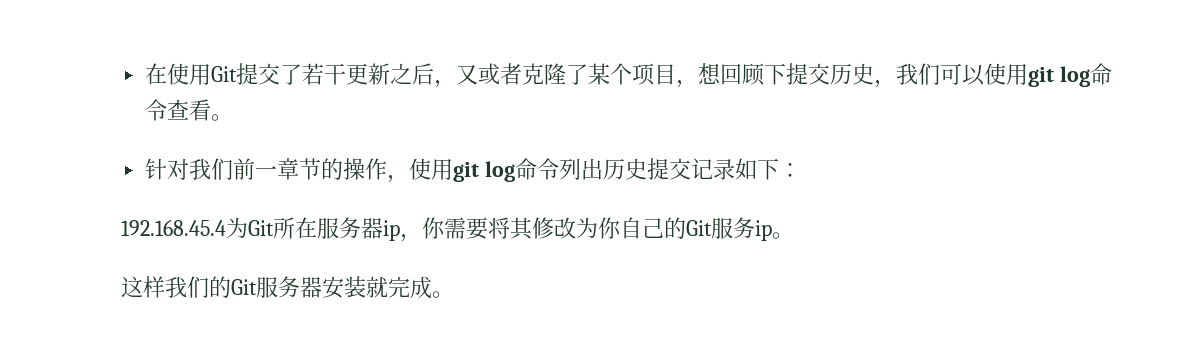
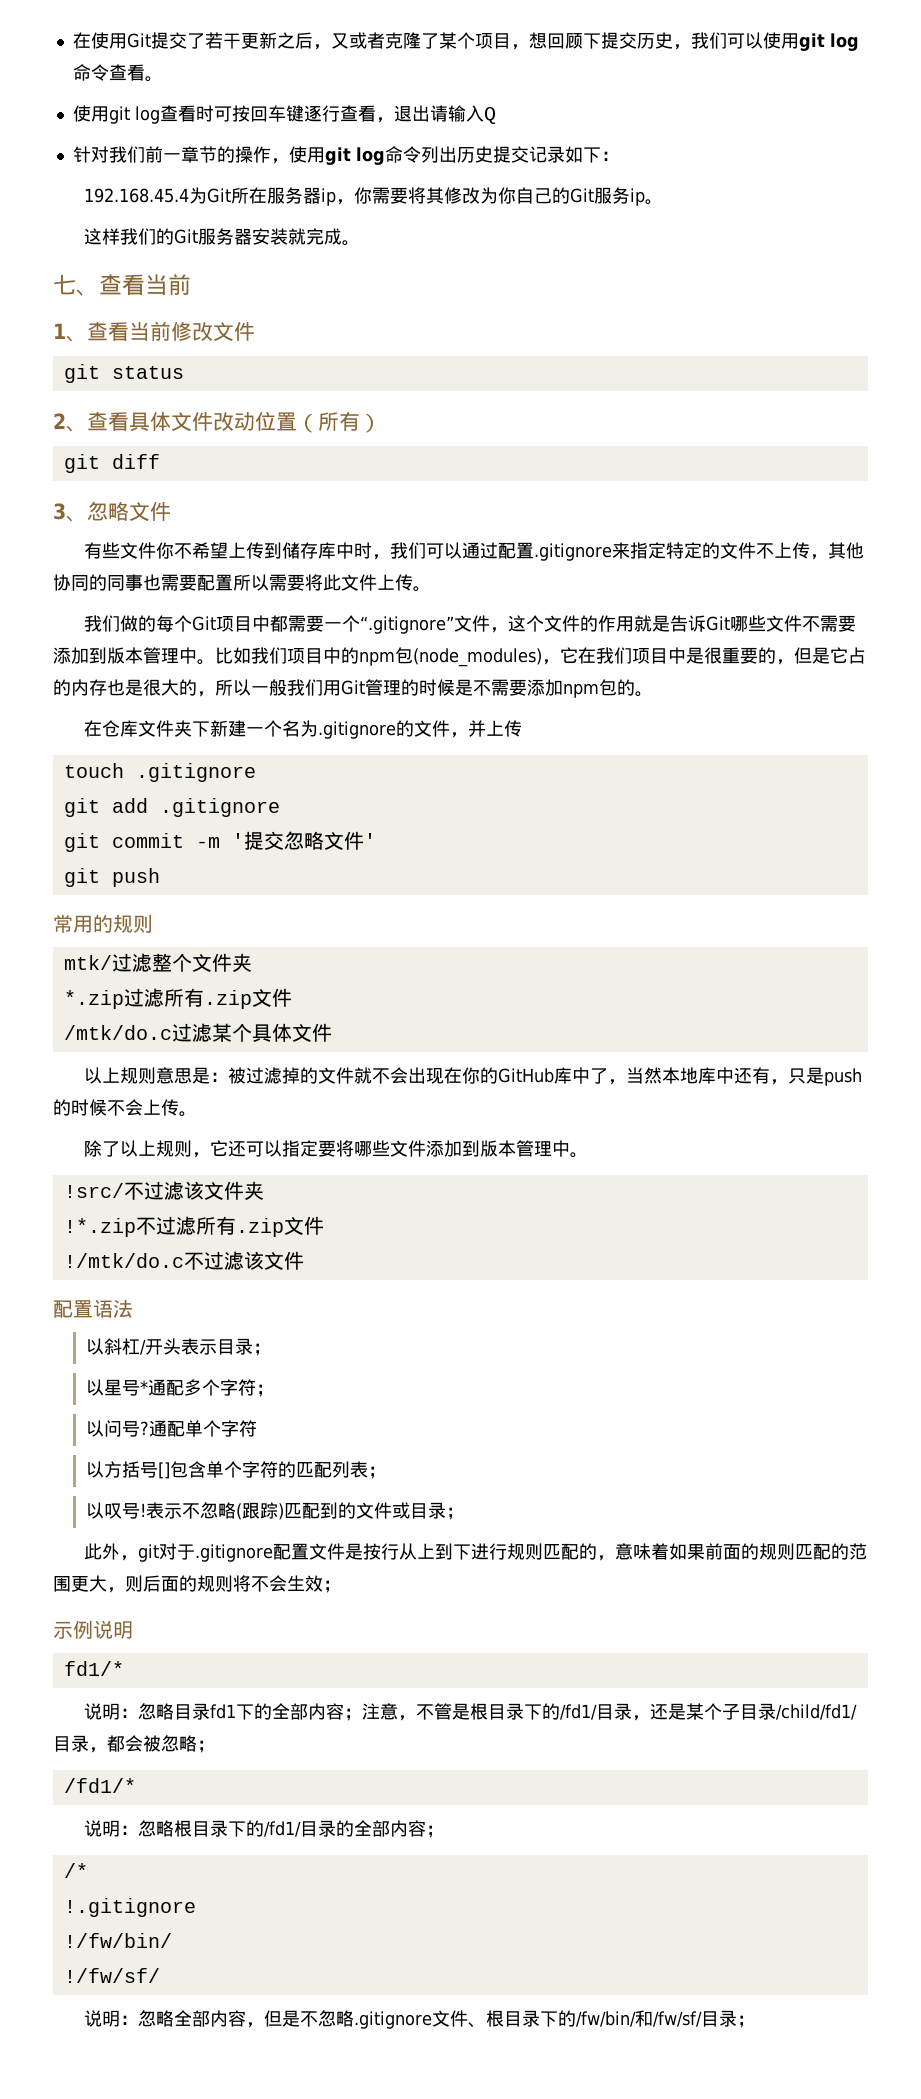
(234, 117) none -> [72,105,496,124] // 使用git log查看时可按回车键逐行查看，退出请输入Q
(454, 294) none -> [53,274,191,296] [53,321,255,342] [63,364,184,383] [53,411,381,433] [63,454,160,473] [53,501,171,522] [83,542,864,561] [53,574,431,592] [83,615,856,634] [53,647,866,667] [53,679,653,698] [83,720,522,739] [63,763,256,782] [63,798,280,817] [63,831,376,852] [63,868,160,887] [53,914,153,933] [63,953,252,973] [63,988,292,1009] [63,1023,332,1042] [83,1067,862,1086] [53,1099,197,1117] [83,1140,588,1158] [63,1181,264,1201] [63,1216,324,1237] [63,1251,304,1270] [53,1299,133,1318] [85,1338,271,1356] [85,1379,274,1397] [85,1420,257,1437] [85,1461,386,1479] [85,1502,464,1520] [83,1543,867,1562] [53,1575,341,1593] [53,1620,133,1639] [63,1661,124,1676] [83,1703,857,1721] [53,1735,215,1753] [63,1778,136,1793] [83,1820,444,1838] [63,1863,88,1878] [63,1898,196,1917] [63,1933,172,1948] [63,1968,160,1983] [83,2010,755,2029] // 七、查看当前 // 1、查看当前修改文件 // git status // 2、查看具体文件改动位置（所有） // git diff // 3、忽略文件 // 有些文件你不希望上传到储存库中时，我们可以通过配置.gitignore来指定特定的文件不上传，其他协同的同事也需要配置所以需要将此文件上传。 // 我们做的每个Git项目中都需要一个“.gitignore”文件，这个文件的作用就是告诉Git哪些文件不需要添加到版本管理中。比如我们项目中的npm包(node_modules)，它在我们项目中是很重要的，但是它占的内存也是很大的，所以一般我们用Git管理的时候是不需要添加npm包的。 // 在仓库文件夹下新建一个名为.gitignore的文件，并上传 // touch .gitignore // git add .gitignore // git commit -m '提交忽略文件' // git push // 常用的规则 // mtk/过滤整个文件夹 // *.zip过滤所有.zip文件 // /mtk/do.c过滤某个具体文件 // 以上规则意思是：被过滤掉的文件就不会出现在你的GitHub库中了，当然本地库中还有，只是push的时候不会上传。 // 除了以上规则，它还可以指定要将哪些文件添加到版本管理中。 // !src/不过滤该文件夹 // !*.zip不过滤所有.zip文件 // !/mtk/do.c不过滤该文件 // 配置语法 // 以斜杠/开头表示目录； // 以星号*通配多个字符； // 以问号?通配单个字符 // 以方括号[]包含单个字符的匹配列表； // 以叹号!表示不忽略(跟踪)匹配到的文件或目录； // 此外，git对于.gitignore配置文件是按行从上到下进行规则匹配的，意味着如果前面的规则匹配的范围更大，则后面的规则将不会生效； // 示例说明 // fd1/* // 说明：忽略目录fd1下的全部内容；注意，不管是根目录下的/fd1/目录，还是某个子目录/child/fd1/目录，都会被忽略； // /fd1/* // 说明：忽略根目录下的/fd1/目录的全部内容； // /* // !.gitignore // !/fw/bin/ // !/fw/sf/ // 说明：忽略全部内容，但是不忽略.gitignore文件、根目录下的/fw/bin/和/fw/sf/目录；

